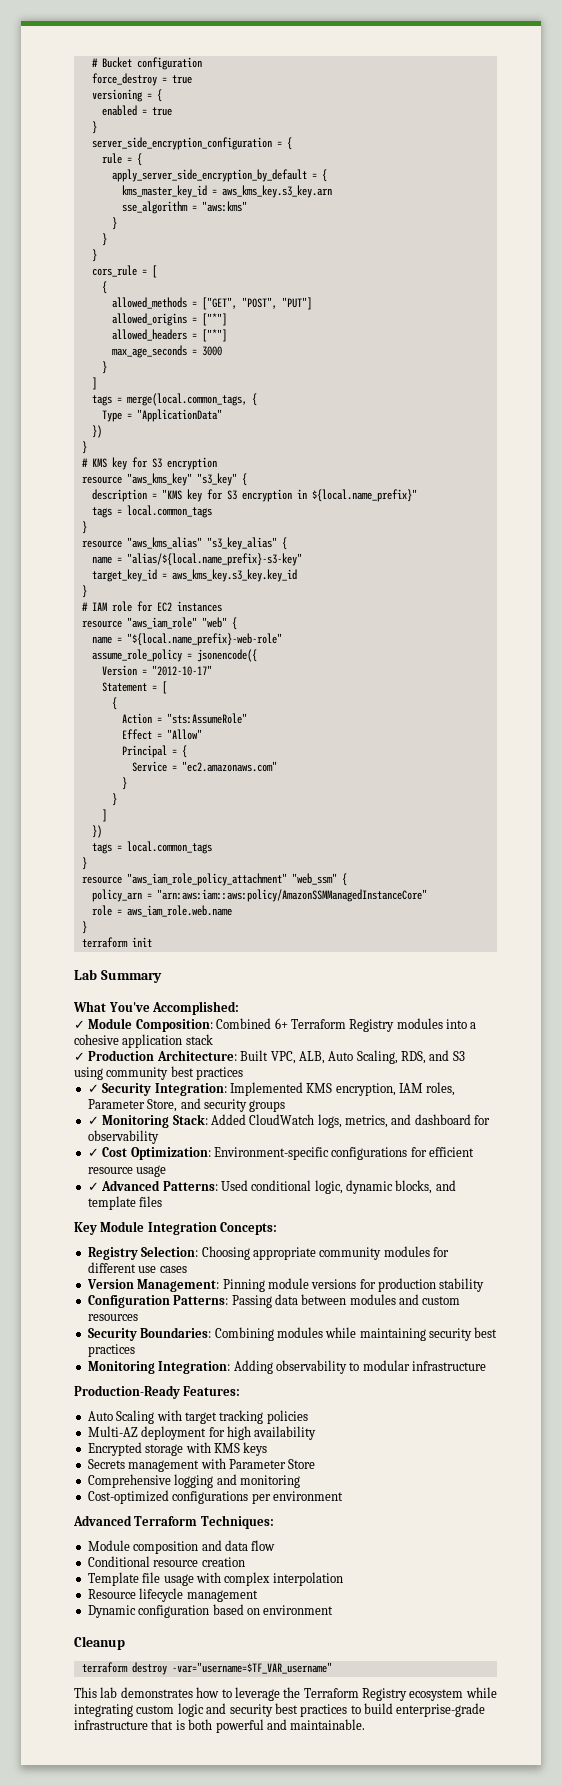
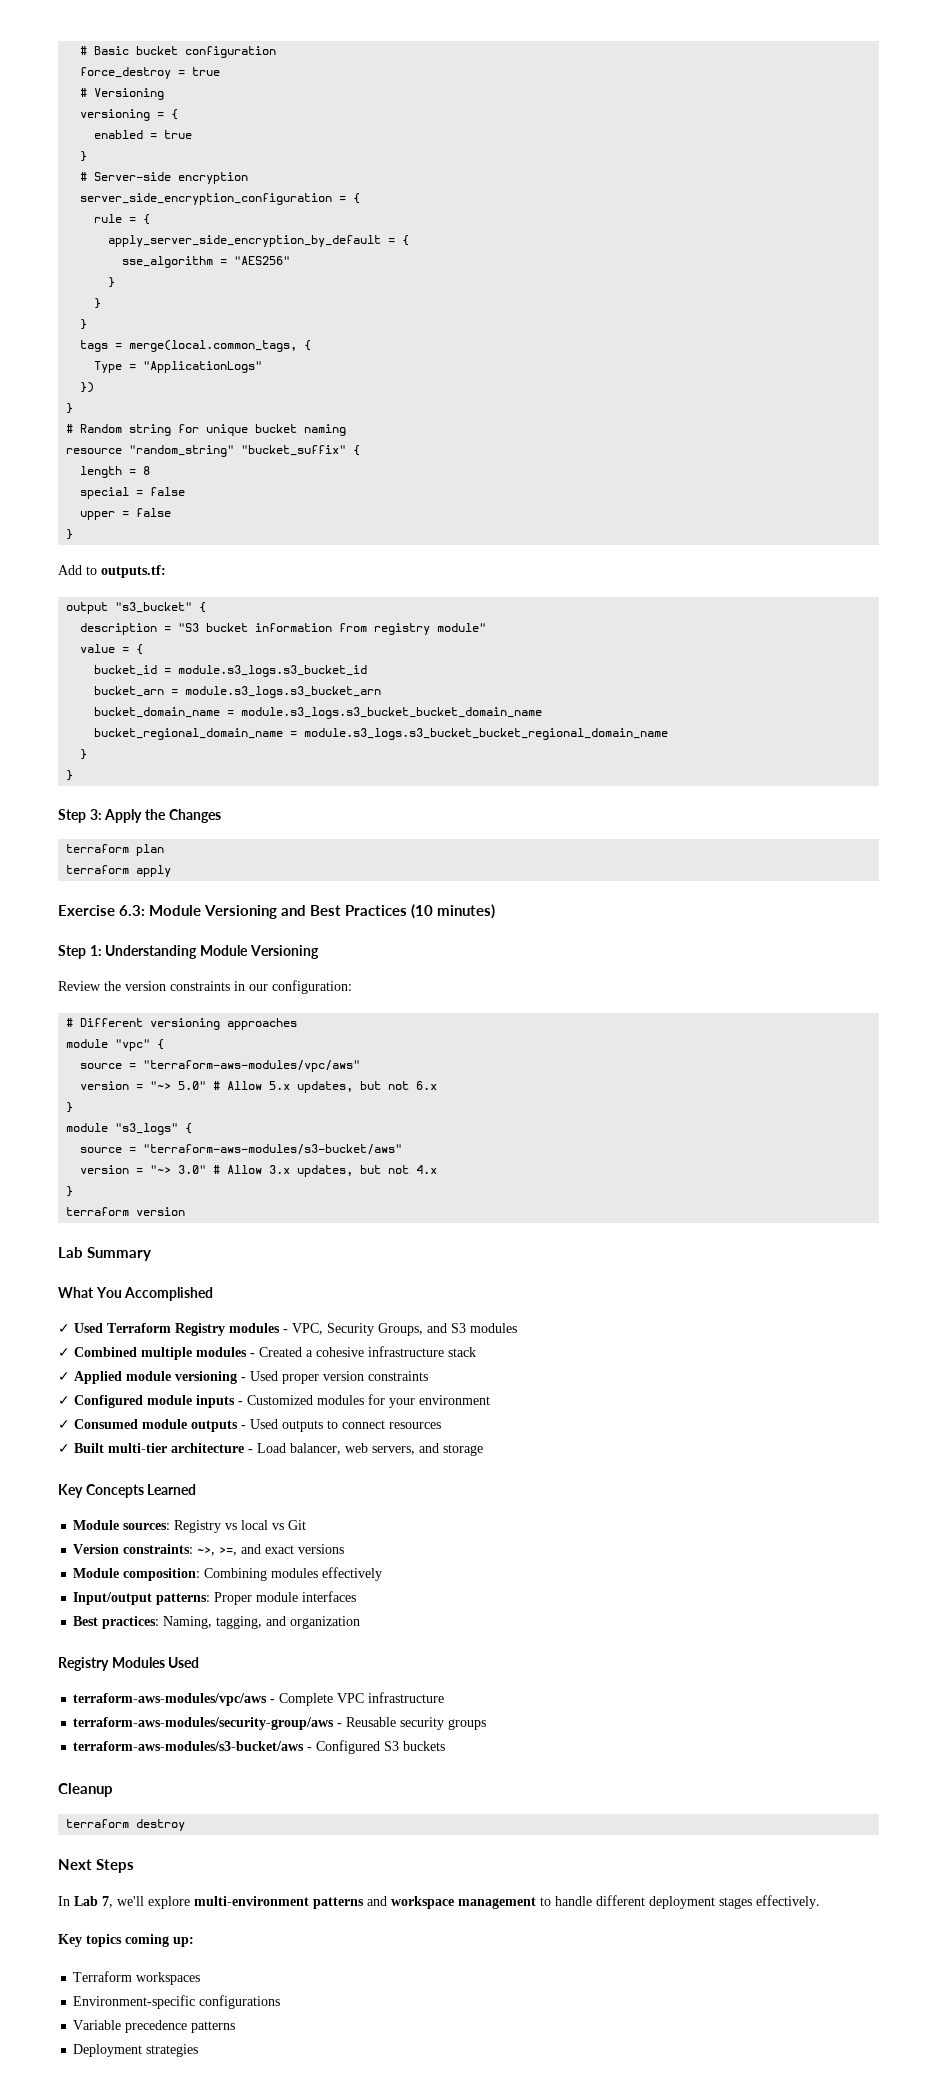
[91,57,132,68] # Bucket -> [80,46,179,55] # Basic bucket
(192, 79) none -> [80,88,165,100] // # Versioning
(97, 127) none -> [80,172,249,184] // # Server-side encryption
[121,185,332,198] // kms_master_key_id = aws_kms_key.s3_key.arn -> (410, 240) none
[201,201,247,212] "aws:kms" -> [234,256,291,265] "AES256"
[91,265,157,278] [101,281,107,294] [111,297,312,310] [111,313,227,326] [111,329,227,342] [111,345,222,358] [101,361,107,374] [91,377,97,390] // cors_rule = [ // { // allowed_methods = ["GET", "POST", "PUT"] // allowed_origins = ["*"] // allowed_headers = ["*"] // max_age_seconds = 3000 // } // ] -> (88, 324) none
[136,409,222,422] "ApplicationData" -> [143,361,263,373] "ApplicationLogs"
[91,457,217,470] [81,473,247,486] [91,489,417,502] [91,505,212,518] [81,521,87,534] [81,537,287,550] [91,553,302,566] [91,569,297,582] [81,585,87,598] [81,601,222,612] [81,617,237,630] [91,633,282,646] [91,649,257,662] [101,665,212,676] [101,681,167,694] [111,697,117,710] [121,713,247,724] [121,729,202,740] [121,745,187,758] [131,761,277,772] [121,777,127,790] [111,793,117,806] [101,809,107,822] [91,825,102,838] [91,841,212,854] [81,857,87,870] [81,873,347,886] [91,889,427,902] [91,905,232,917] KMS key for S3 encryption // resource "aws_kms_key" "s3_key" { // description = "KMS key for S3 encryption in ${local.name_prefix}" // tags = local.common_tags // } // resource "aws_kms_alias" "s3_key_alias" { // name = "alias/${local.name_prefix}-s3-key" // target_key_id = aws_kms_key.s3_key.key_id // } // # IAM role for EC2 instances // resource "aws_iam_role" "web" { // name = "${local.name_prefix}-web-role" // assume_role_policy = jsonencode({ // Version = "2012-10-17" // Statement = [ // { // Action = "sts:AssumeRole" // Effect = "Allow" // Principal = { // Service = "ec2.amazonaws.com" // } // } // ] // }) // tags = local.common_tags // } // resource "aws_iam_role_policy_attachment" "web_ssm" { // policy_arn = "arn:aws:iam::aws:policy/AmazonSSMManagedInstanceCore" // role = aws_iam_role.web.name -> [80,424,347,436] [66,445,361,457] [80,466,151,478] [80,487,186,499] [80,508,172,520] [66,529,74,540] [58,565,166,578] [66,602,207,614] [80,623,487,635] [80,644,144,655] [94,665,368,677] [94,686,382,698] [94,707,543,719] [94,728,669,740] [80,749,88,760] [66,770,74,781] [58,809,221,823] [66,844,165,856] [66,865,172,877] [58,904,495,919] [58,945,319,959] [58,980,352,994] [66,1018,298,1030] [66,1039,165,1051] [80,1060,361,1072] [80,1081,438,1093] [66,1102,74,1113] [66,1123,193,1135] [80,1144,403,1155] [80,1165,438,1177] Random string for unique bucket naming // resource "random_string" "bucket_suffix" { // length = 8 // special = false // upper = false // } // Add to outputs.tf: // output "s3_bucket" { // description = "S3 bucket information from registry module" // value = { // bucket_id = module.s3_logs.s3_bucket_id // bucket_arn = module.s3_logs.s3_bucket_arn // bucket_domain_name = module.s3_logs.s3_bucket_bucket_domain_name // bucket_regional_domain_name = module.s3_logs.s3_bucket_bucket_regional_domain_name // } // } // Step 3: Apply the Changes // terraform plan // terraform apply // Exercise 6.3: Module Versioning and Best Practices (10 minutes) // Step 1: Understanding Module Versioning // Review the version constraints in our configuration: // # Different versioning approaches // module "vpc" { // source = "terraform-aws-modules/vpc/aws" // version = "~> 5.0" # Allow 5.x updates, but not 6.x // } // module "s3_logs" { // source = "terraform-aws-modules/s3-bucket/aws" // version = "~> 3.0" # Allow 3.x updates, but not 4.x
[131,937,152,947] init -> [136,1207,186,1216] version
[108,1001,240,1015] [74,1018,467,1032] You've Accomplished: // ✓ Module Composition: Combined 6+ Terraform Registry modules into -> [95,1287,214,1301] [58,1323,517,1336] [58,1347,302,1360] You Accomplished // ✓ Used Terraform Registry modules - VPC, Security Groups, and S3 modules // ✓ Combined multiple modules - Created
[122,1034,183,1048] application -> [368,1346,444,1357] infrastructure
[88,1050,465,1064] [74,1066,244,1080] [87,1082,456,1096] [87,1098,286,1112] [87,1114,491,1128] [87,1130,159,1144] [87,1147,474,1160] [87,1165,167,1177] [87,1180,456,1194] [87,1196,163,1210] [74,1221,278,1235] [87,1246,449,1260] [87,1262,187,1273] [86,1278,485,1292] [87,1294,461,1308] [87,1314,138,1321] [87,1327,498,1341] [87,1344,135,1357] [87,1360,486,1374] [74,1385,241,1399] [87,1410,308,1424] [87,1426,317,1440] [87,1442,268,1456] [87,1458,316,1472] [87,1474,300,1488] [87,1490,343,1504] [73,1515,274,1529] [87,1540,276,1554] [87,1556,245,1567] [87,1572,343,1586] [87,1588,258,1602] [87,1604,334,1618] [74,1636,125,1650] [81,1662,332,1675] [74,1687,497,1701] [74,1703,486,1717] [74,1719,366,1733] Production Architecture: Built VPC, ALB, Auto Scaling, RDS, and S3 using community best practices // ✓ Security Integration: Implemented KMS encryption, IAM roles, Parameter Store, and security groups // ✓ Monitoring Stack: Added CloudWatch logs, metrics, and dashboard for observability // ✓ Cost Optimization: Environment-specific configurations for efficient resource usage // ✓ Advanced Patterns: Used conditional logic, dynamic blocks, and template files // Key Module Integration Concepts: // Registry Selection: Choosing appropriate community modules for different use cases // Version Management: Pinning module versions for production stability // Configuration Patterns: Passing data between modules and custom resources // Security Boundaries: Combining modules while maintaining security best practices // Monitoring Integration: Adding observability to modular infrastructure // Production-Ready Features: // Auto Scaling with target tracking policies // Multi-AZ deployment for high availability // Encrypted storage with KMS keys // Secrets management with Parameter Store // Comprehensive logging and monitoring // Cost-optimized configurations per environment // Advanced Terraform Techniques: // Module composition and data flow // Conditional resource creation // Template file usage with complex interpolation // Resource lifecycle management // Dynamic configuration based on environment // Cleanup // terraform destroy -var="username=$TF_VAR_username" // This lab demonstrates how to leverage the Terraform Registry ecosystem while integrating custom logic and security best practices to build enterprise-grade infrastructure that is both powerful and maintainable. -> [74,1371,428,1384] [58,1394,490,1408] [58,1419,441,1432] [58,1443,483,1456] [58,1484,197,1498] [73,1520,307,1533] [73,1544,345,1556] [73,1567,383,1581] [73,1591,357,1605] [73,1616,361,1629] [58,1657,200,1671] [73,1692,445,1706] [73,1717,487,1730] [73,1740,446,1754] [58,1783,113,1797] [66,1819,186,1831] [58,1859,134,1873] [58,1895,820,1909] [58,1934,194,1947] [73,1971,201,1985] [73,1995,281,2009] [73,2020,236,2033] [73,2044,199,2057] Applied module versioning - Used proper version constraints // ✓ Configured module inputs - Customized modules for your environment // ✓ Consumed module outputs - Used outputs to connect resources // ✓ Built multi-tier architecture - Load balancer, web servers, and storage // Key Concepts Learned // Module sources: Registry vs local vs Git // Version constraints: ~>, >=, and exact versions // Module composition: Combining modules effectively // Input/output patterns: Proper module interfaces // Best practices: Naming, tagging, and organization // Registry Modules Used // terraform-aws-modules/vpc/aws - Complete VPC infrastructure // terraform-aws-modules/security-group/aws - Reusable security groups // terraform-aws-modules/s3-bucket/aws - Configured S3 buckets // Cleanup // terraform destroy // Next Steps // In Lab 7, we'll explore multi-environment patterns and workspace management to handle different deployment stages effectively. // Key topics coming up: // Terraform workspaces // Environment-specific configurations // Variable precedence patterns // Deployment strategies

